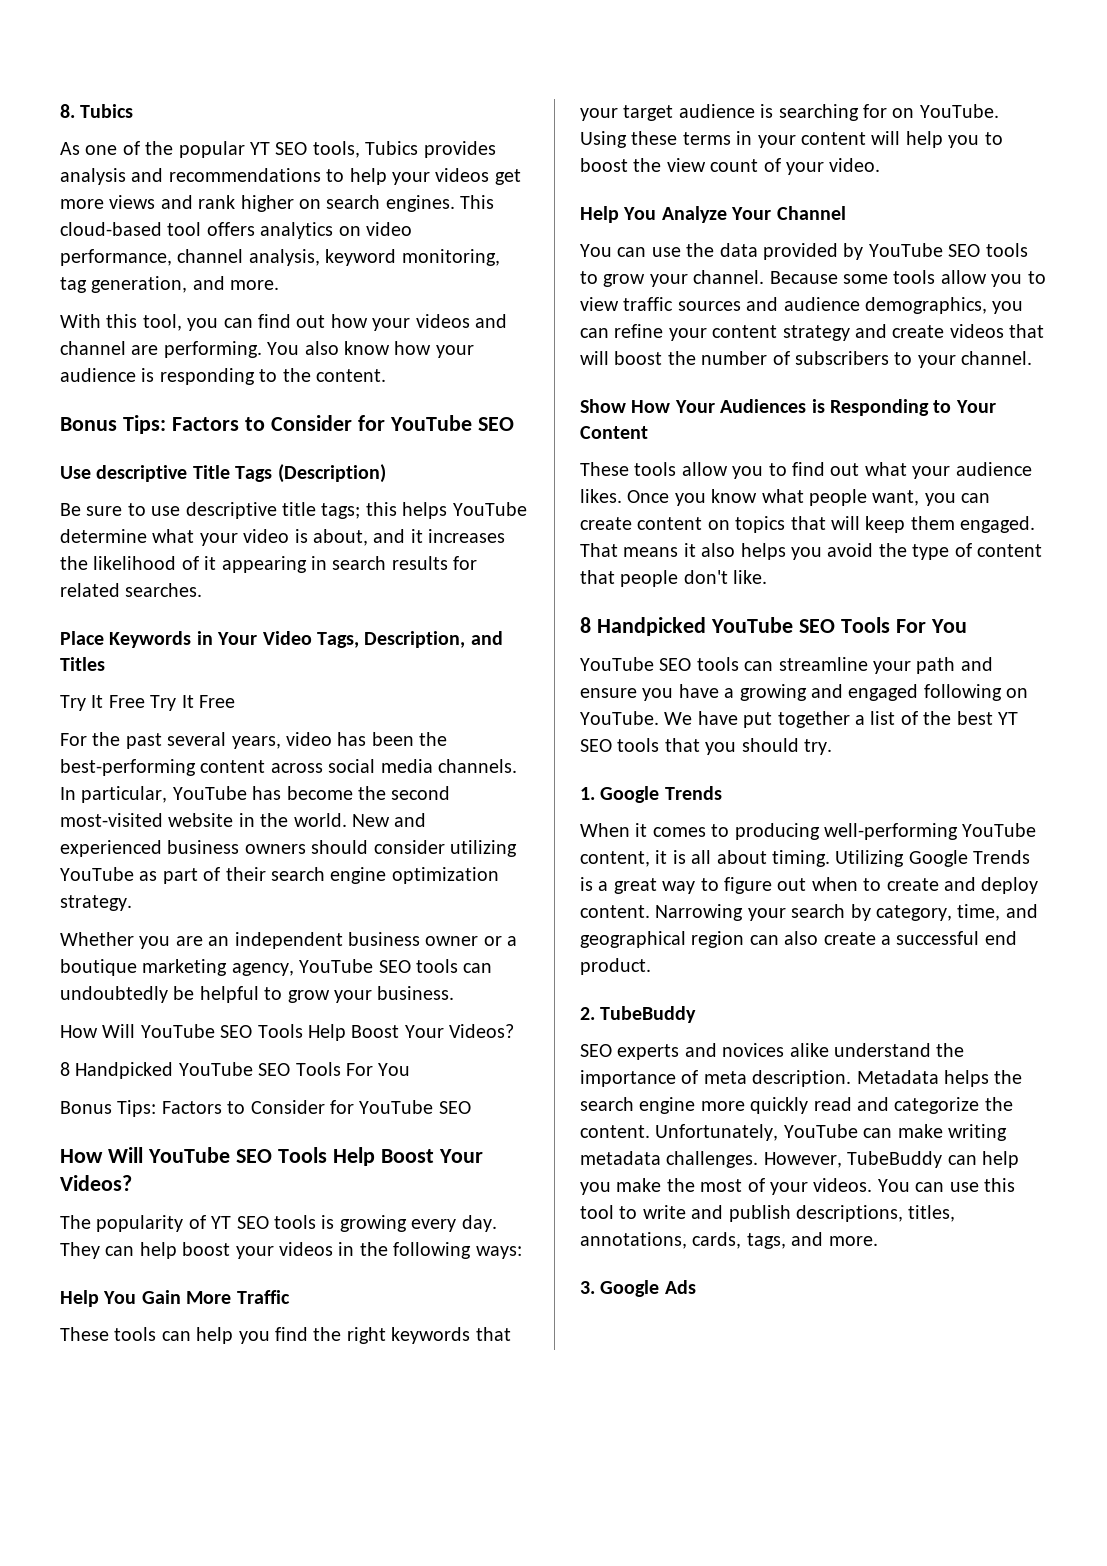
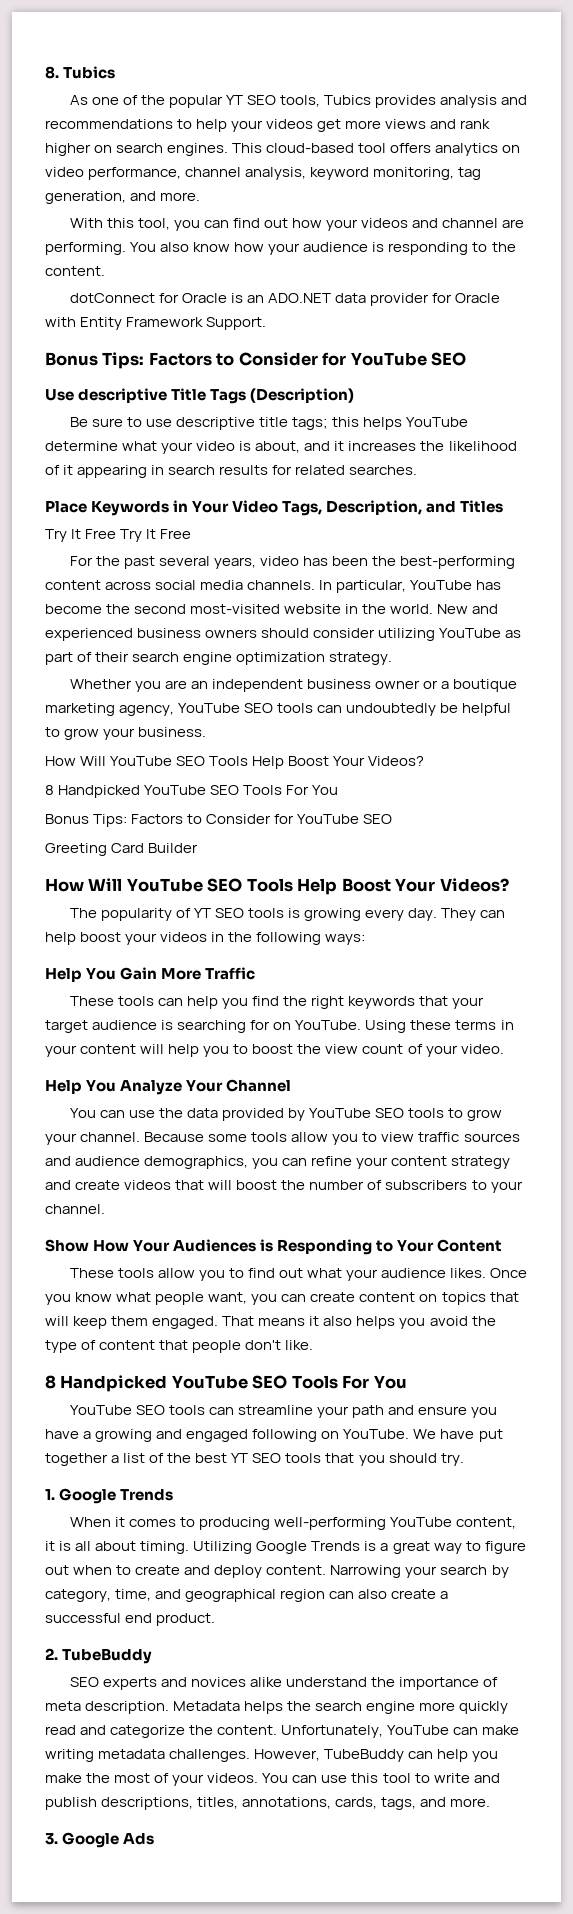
(386, 375) none -> [69,293,501,306] [45,317,267,330] // dotConnect for Oracle is an ADO.NET data provider for Oracle with Entity Framework Support.
(471, 1107) none -> [45,843,199,856] // Greeting Card Builder

